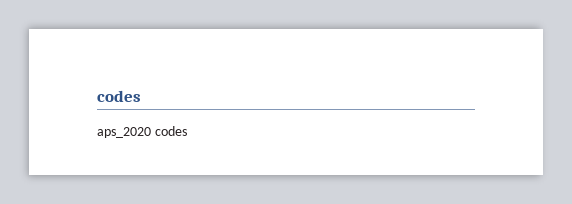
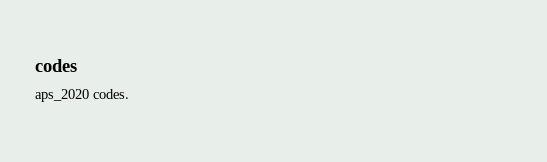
[154,126,187,136] codes -> [93,89,129,99] codes.

